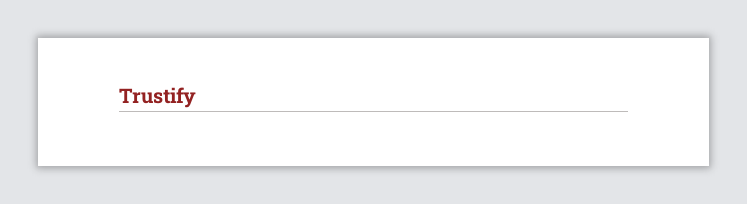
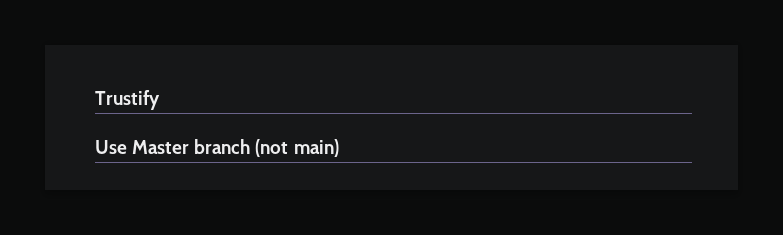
(196, 97) none -> [95,139,339,157] // Use Master branch (not main)

